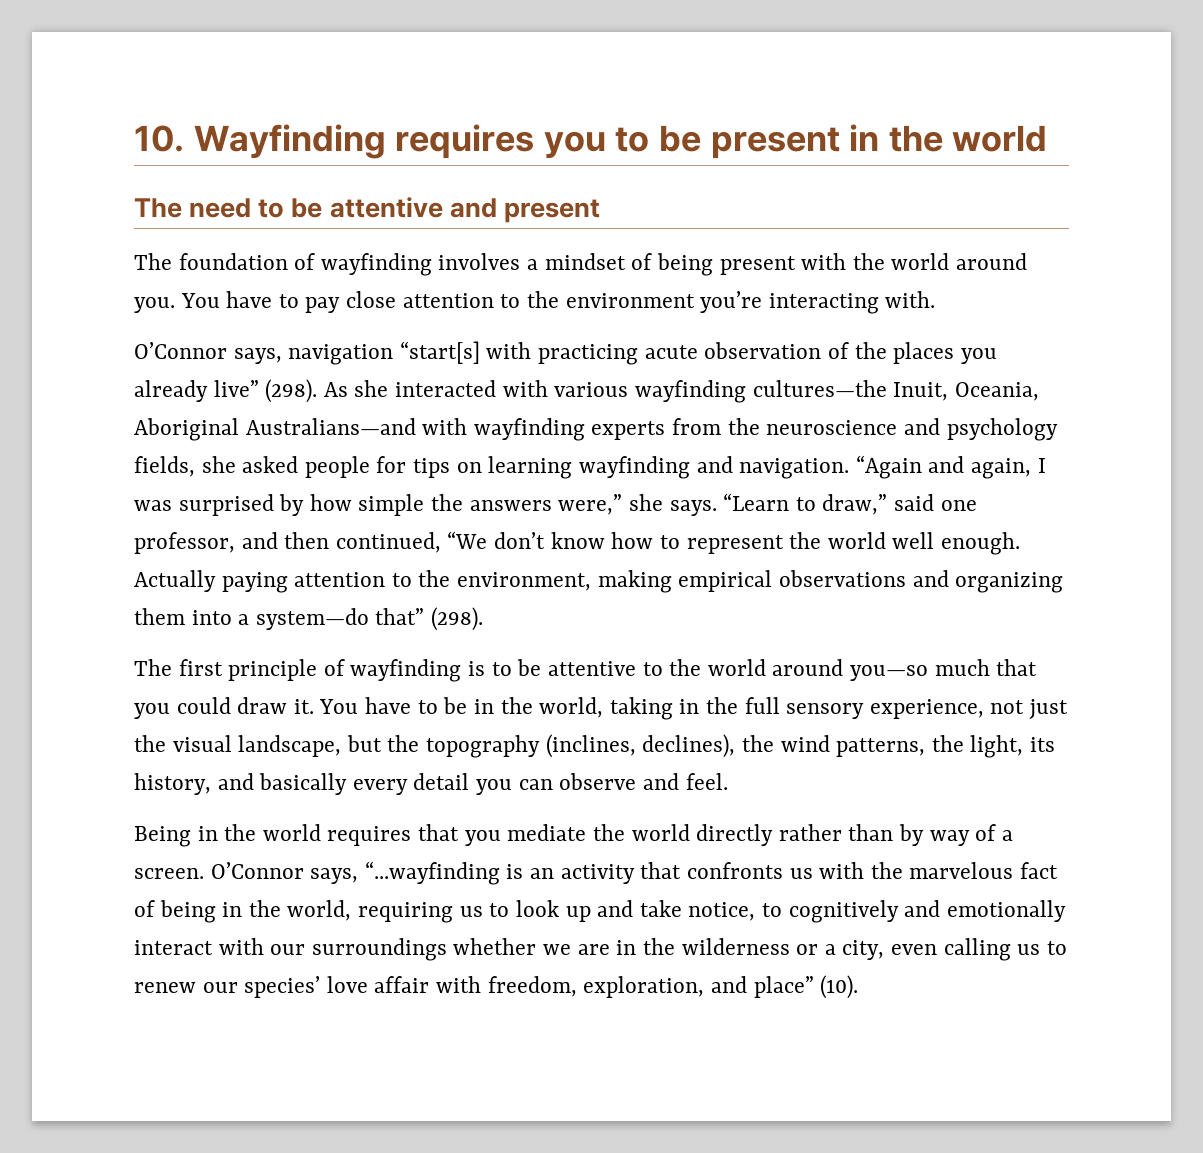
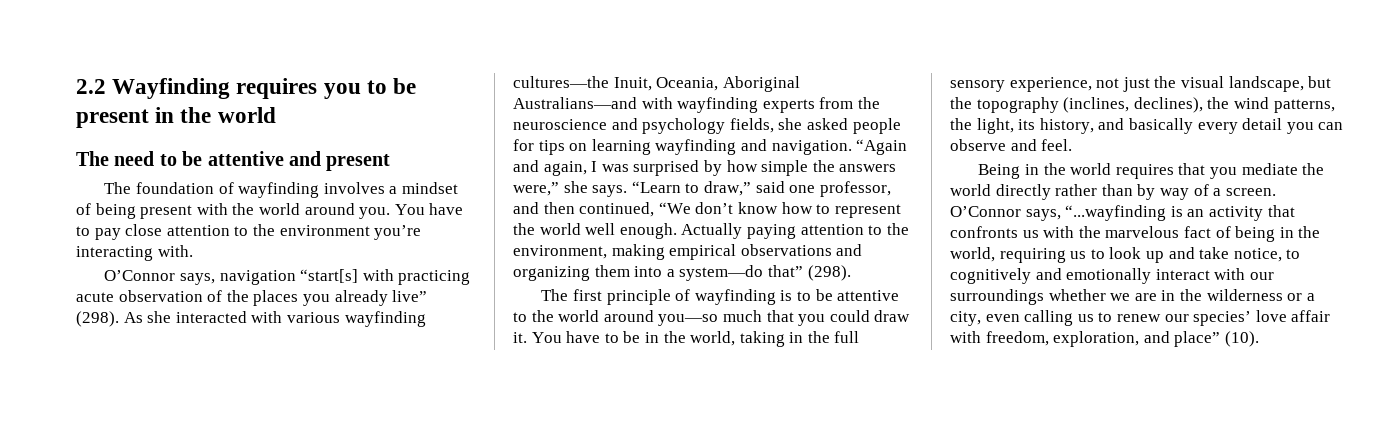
[134,125,184,152] 10. -> [76,79,106,94] 2.2

